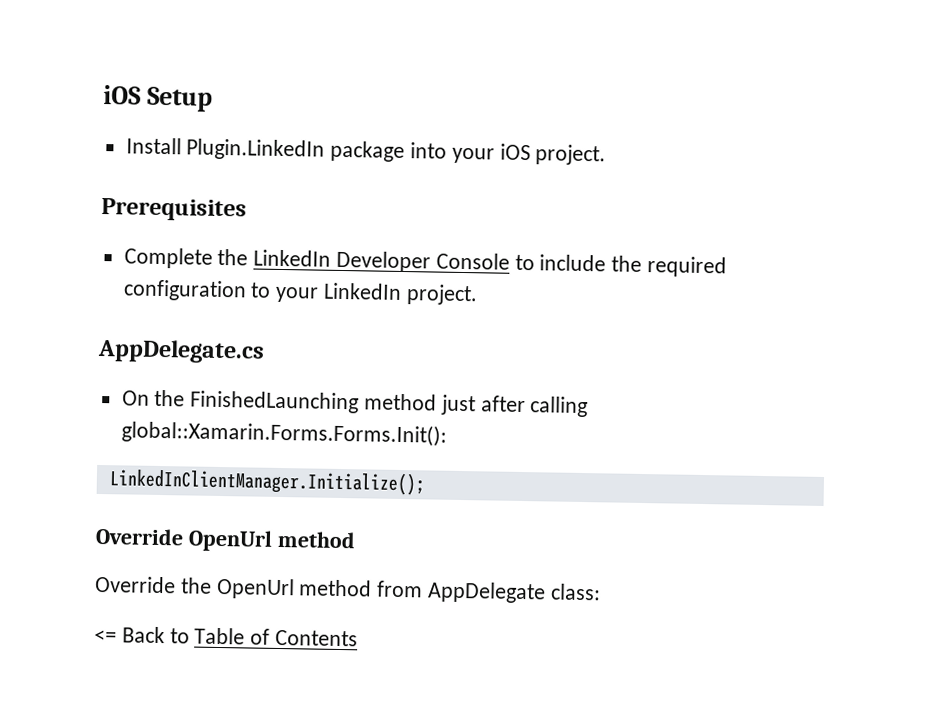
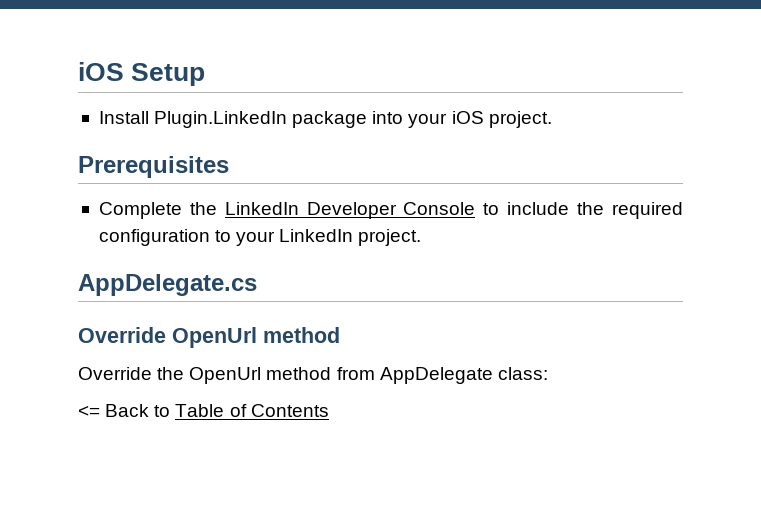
[121,389,589,418] [120,420,447,447] [108,468,426,496] // On the FinishedLaunching method just after calling global::Xamarin.Forms.Forms.Init(): // LinkedInClientManager.Initialize(); -> (257, 285) none

